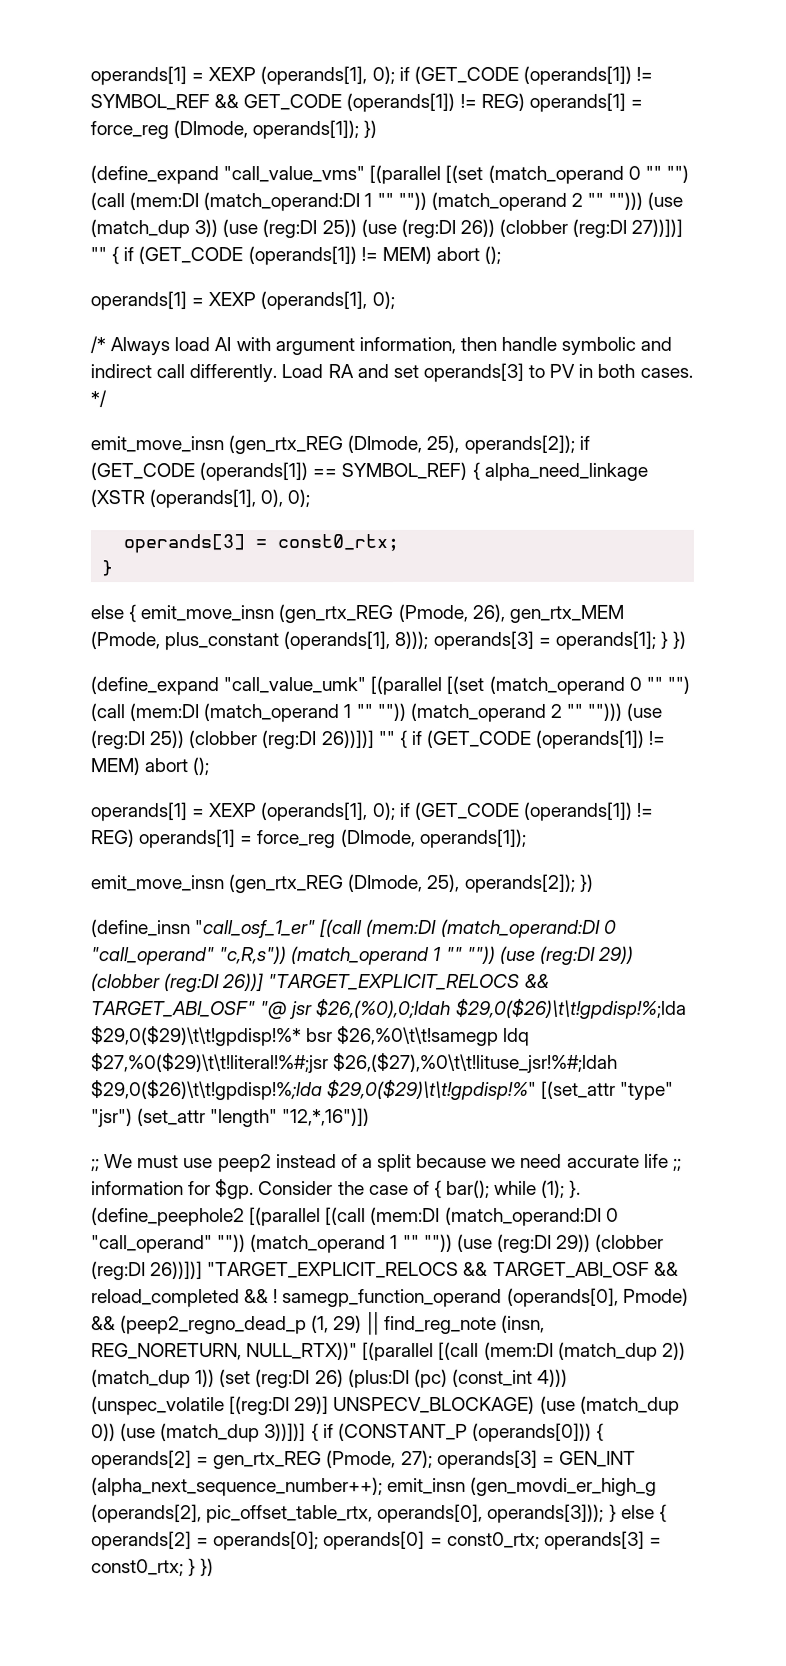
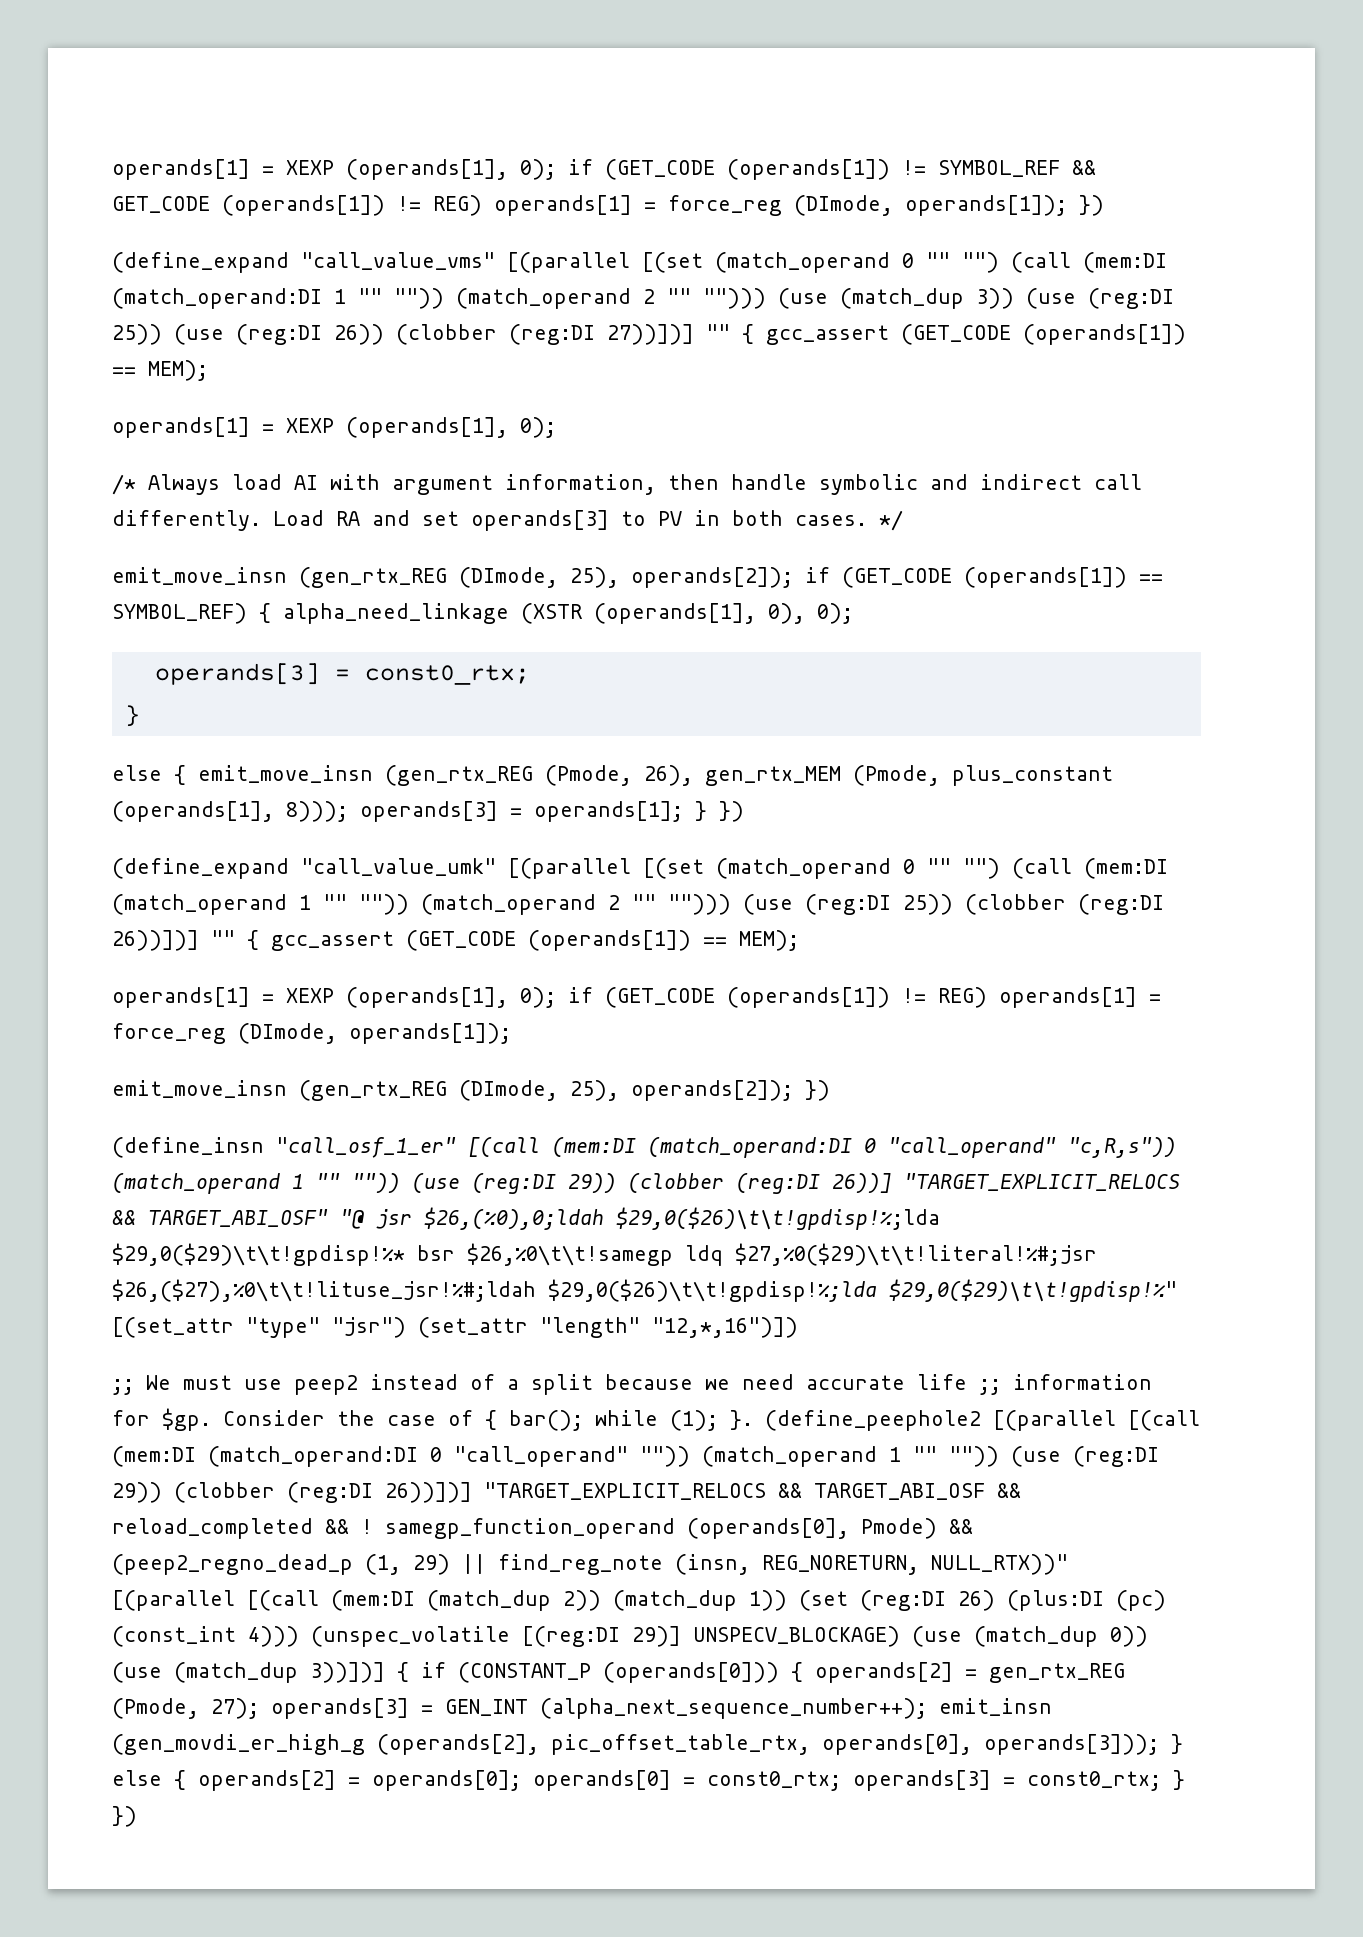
[123,245,502,266] if (GET_CODE (operands[1]) != MEM) abort (); -> [766,324,1186,345] [112,360,208,381] gcc_assert (GET_CODE (operands[1]) == MEM);
[410,729,666,749] [90,757,210,776] if (GET_CODE (operands[1]) != MEM) abort (); -> [271,930,799,951] gcc_assert (GET_CODE (operands[1]) == MEM);

